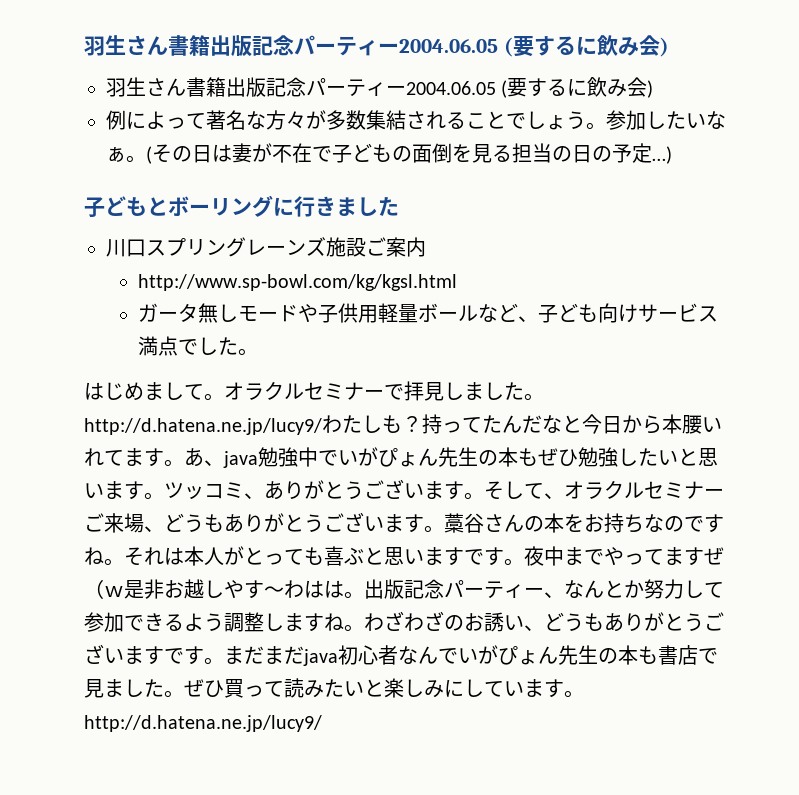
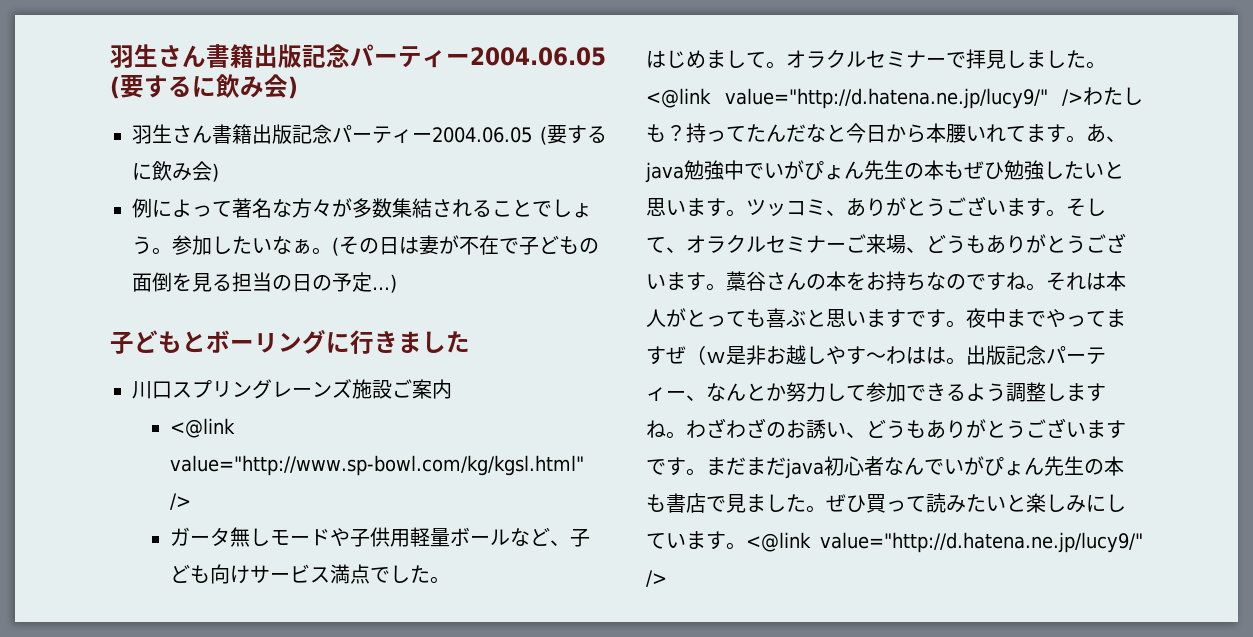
[137,274,457,291] http://www.sp-bowl.com/kg/kgsl.html -> [170,418,236,438] [170,455,585,476] [170,493,192,510] <@link value="http://www.sp-bowl.com/kg/kgsl.html" />
[84,418,322,435] http://d.hatena.ne.jp/lucy9/ -> [646,88,1083,109] <@link value="http://d.hatena.ne.jp/lucy9/" />
[84,715,322,732] http://d.hatena.ne.jp/lucy9/ -> [746,532,1143,553] [646,570,667,587] <@link value="http://d.hatena.ne.jp/lucy9/" />

